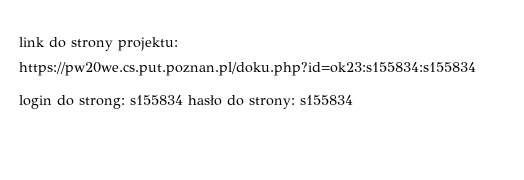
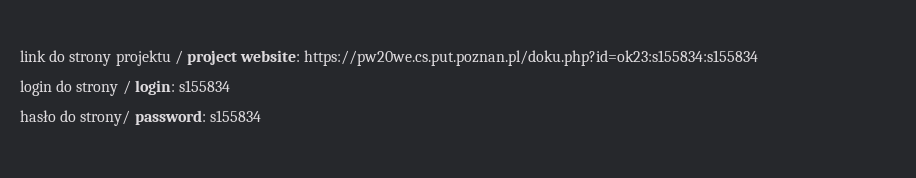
[118,37,178,51] projektu: -> [115,50,301,66] projektu / project website:
[79,95,183,109] strong: s155834 -> [76,80,230,96] strony / login: s155834 //
[249,97,295,109] strony: -> [80,110,206,126] strony/ password:

